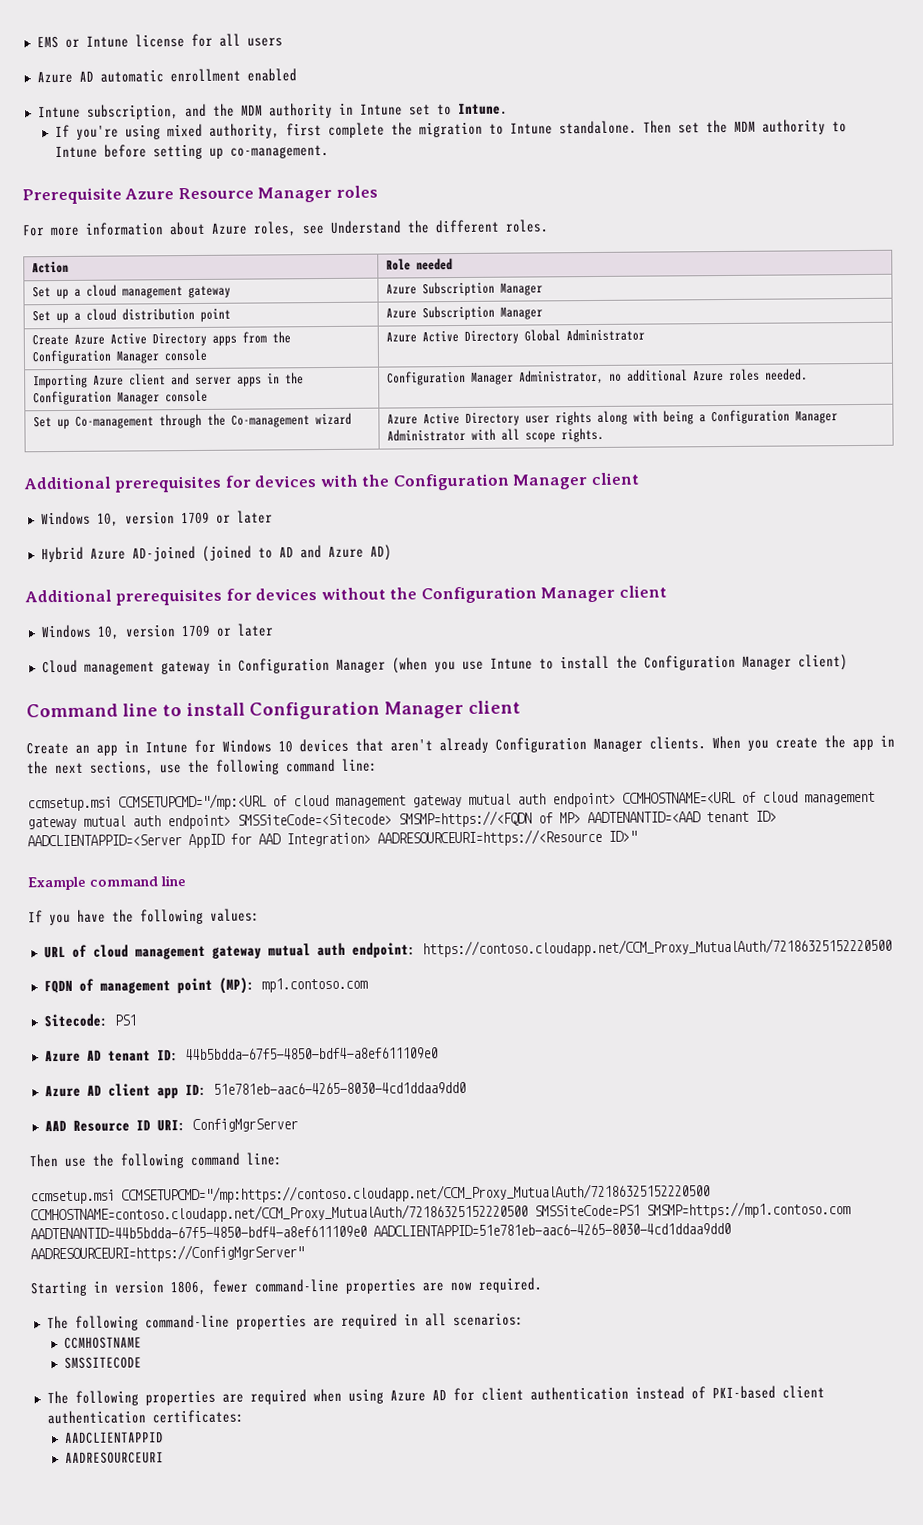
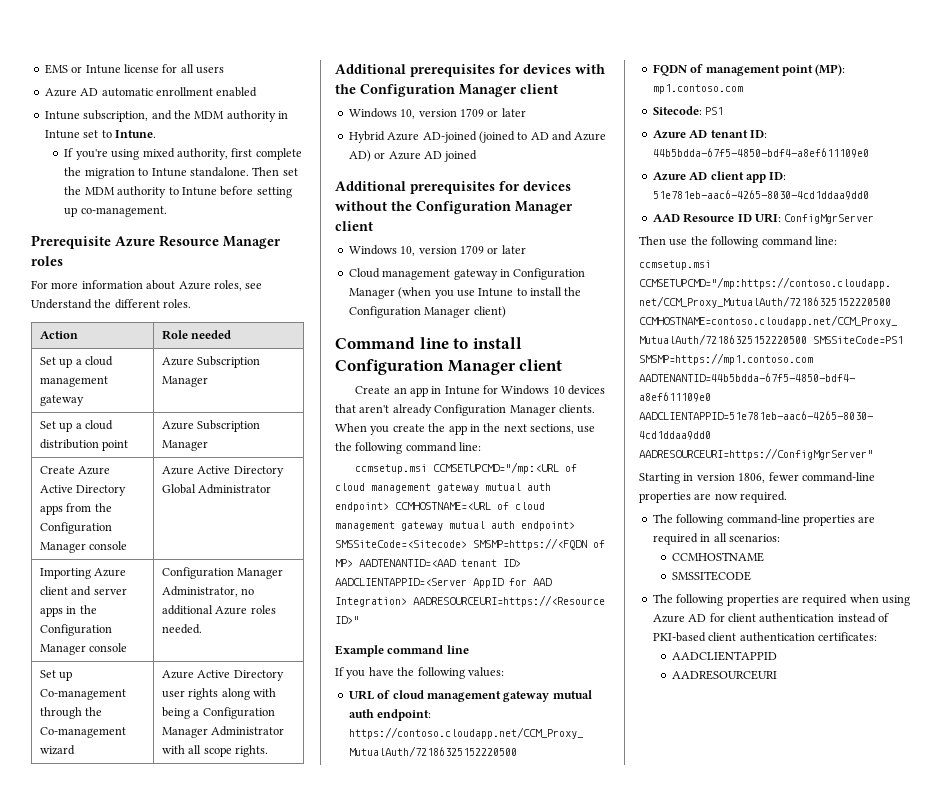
(392, 552) none -> [374,150,478,162] or Azure AD joined

